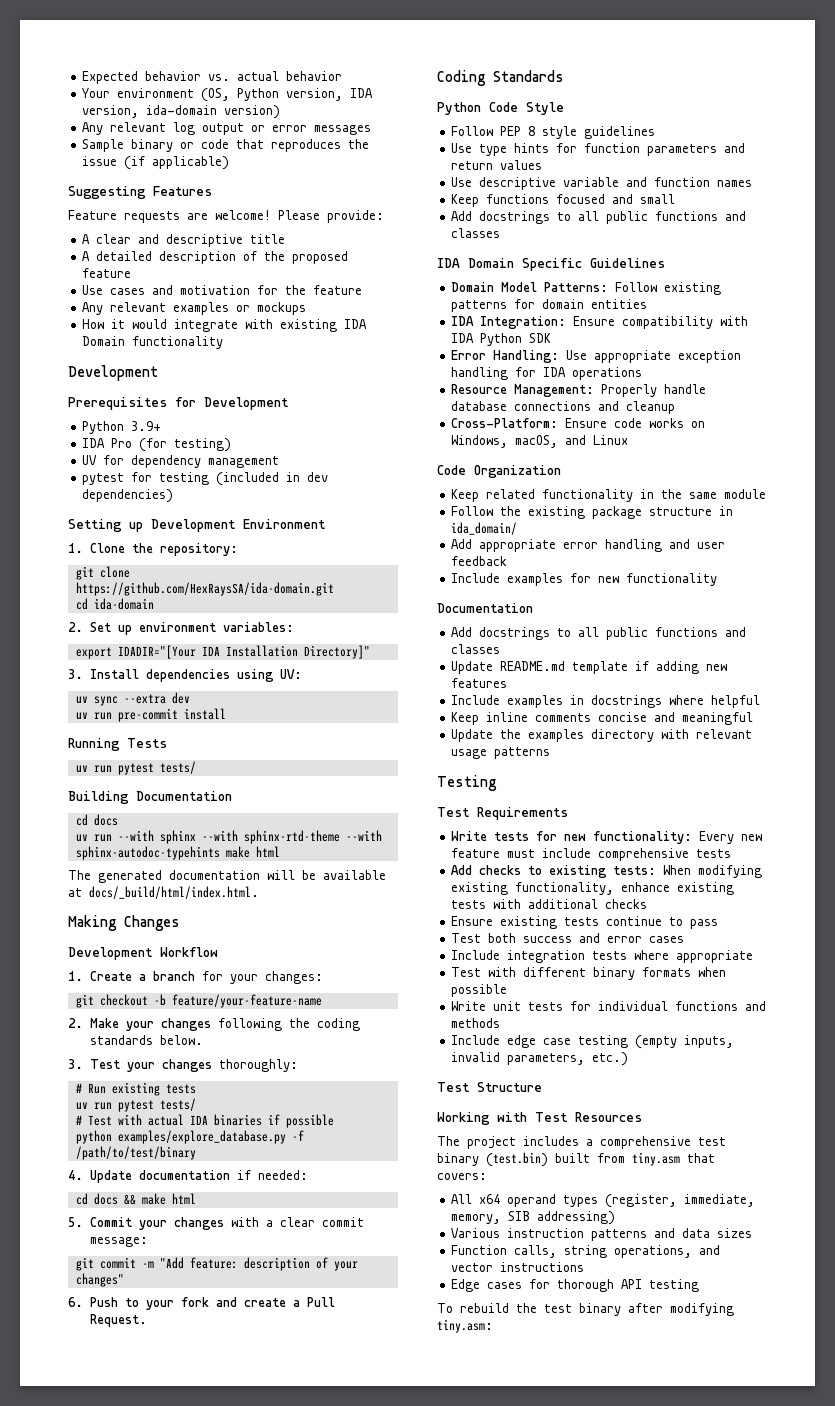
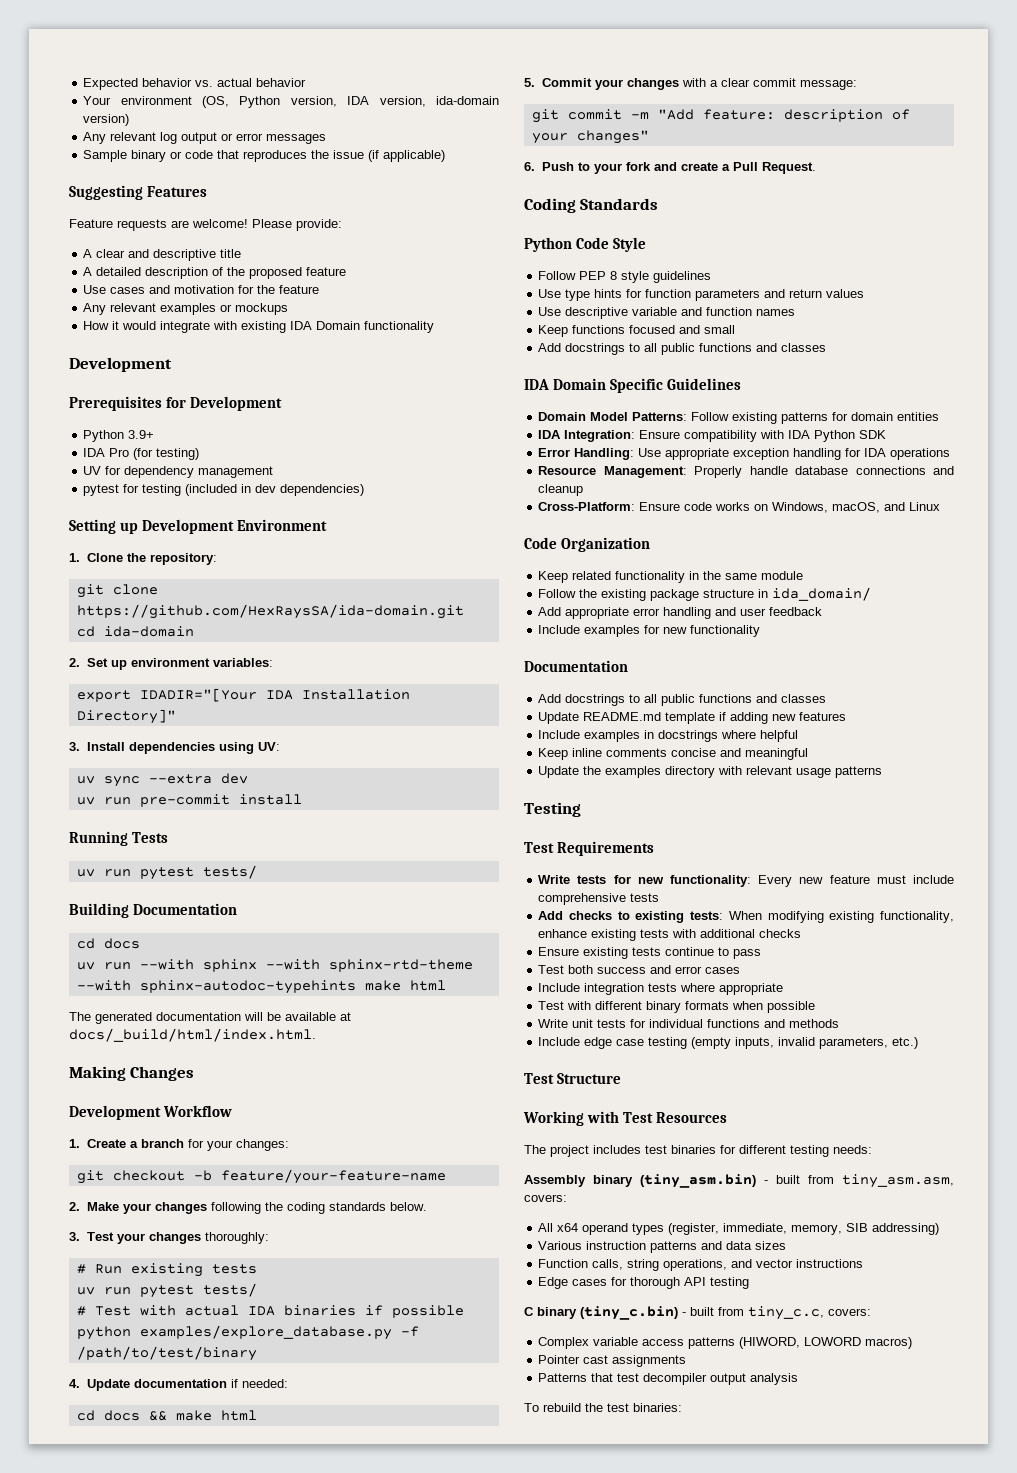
[586,1136,726,1149] [437,1152,715,1167] a comprehensive test binary (test.bin) built from tiny.asm that -> [645,1145,872,1157] [524,1174,954,1188] test binaries for different testing needs: // Assembly binary (tiny_asm.bin) - built from tiny_asm.asm,
(700, 1285) none -> [524,1306,871,1320] [538,1337,913,1349] [538,1355,687,1367] [538,1373,799,1385] // C binary (tiny_c.bin) - built from tiny_c.c, covers: // Complex variable access patterns (HIWORD, LOWORD macros) // Pointer cast assignments // Patterns that test decompiler output analysis
[579,1303,734,1316] [437,1319,493,1333] binary after modifying tiny.asm: -> [633,1403,682,1412] binaries:

